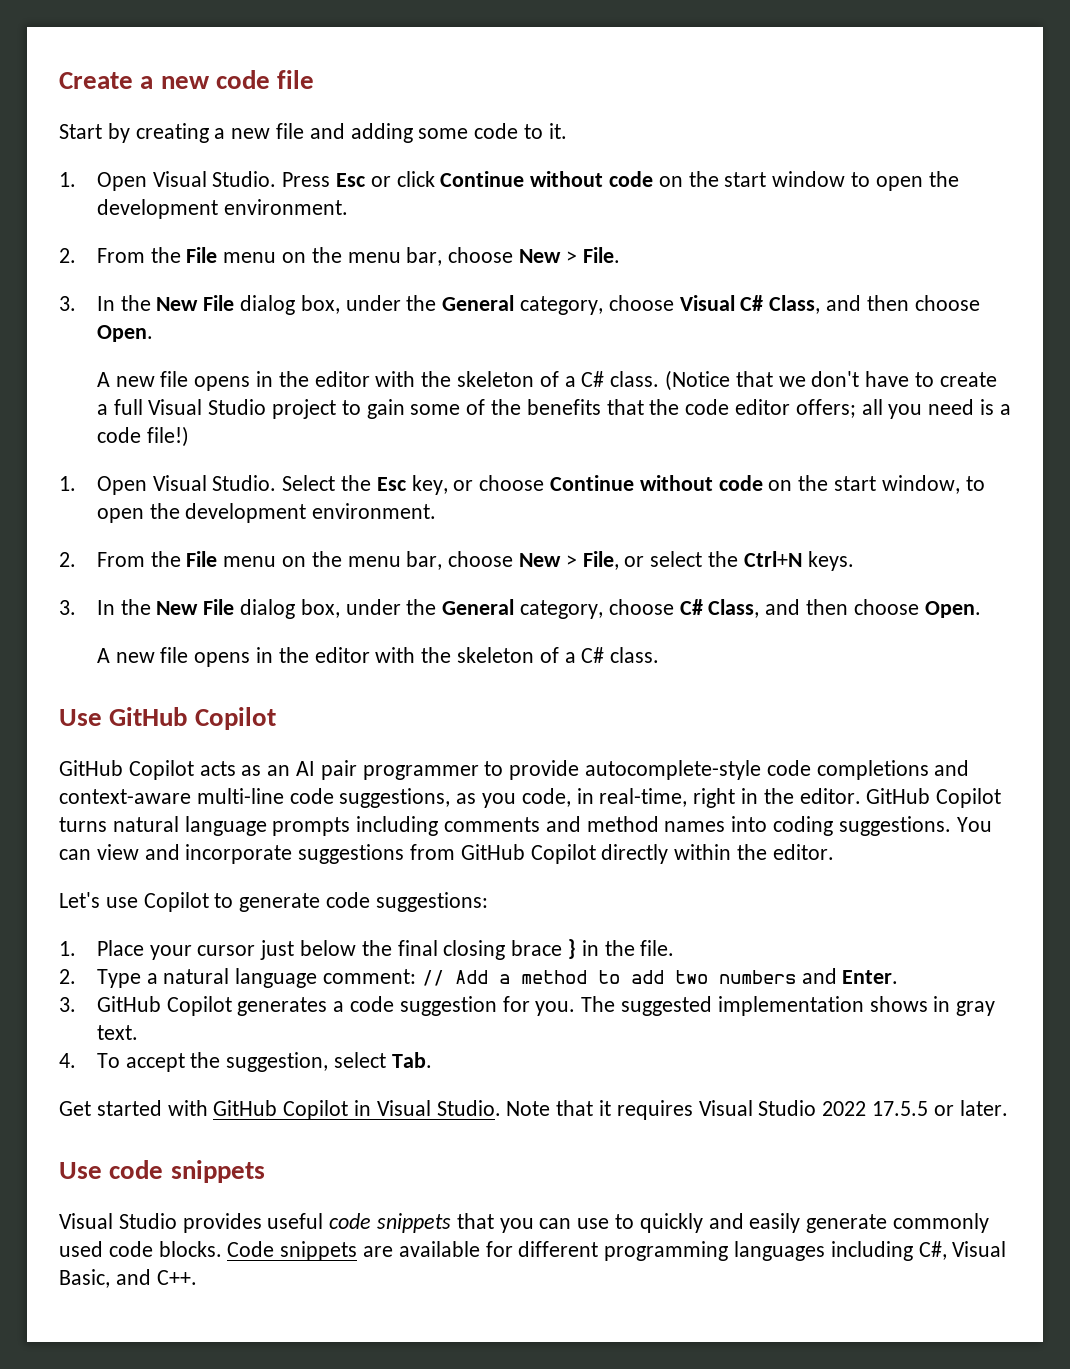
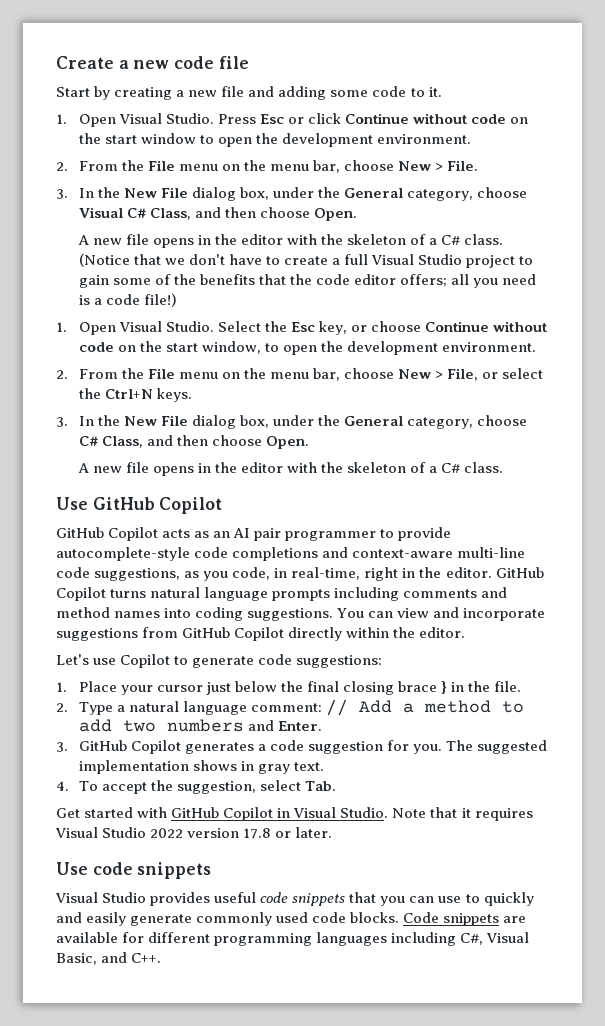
[872,1101,929,1116] 17.5.5 -> [187,828,272,839] version 17.8

